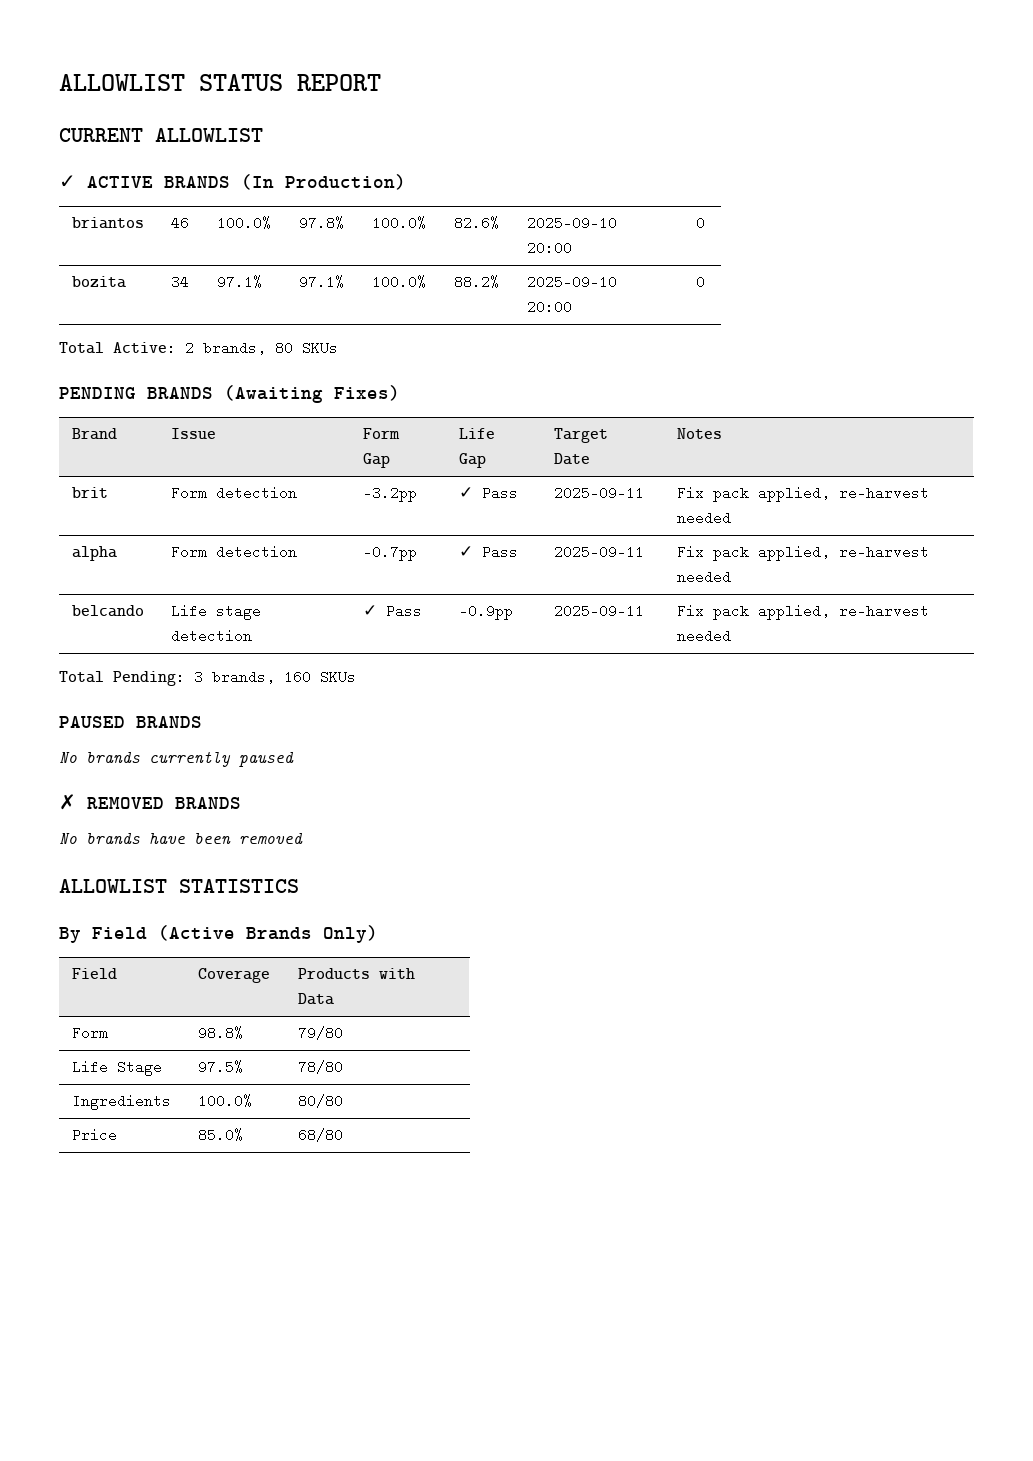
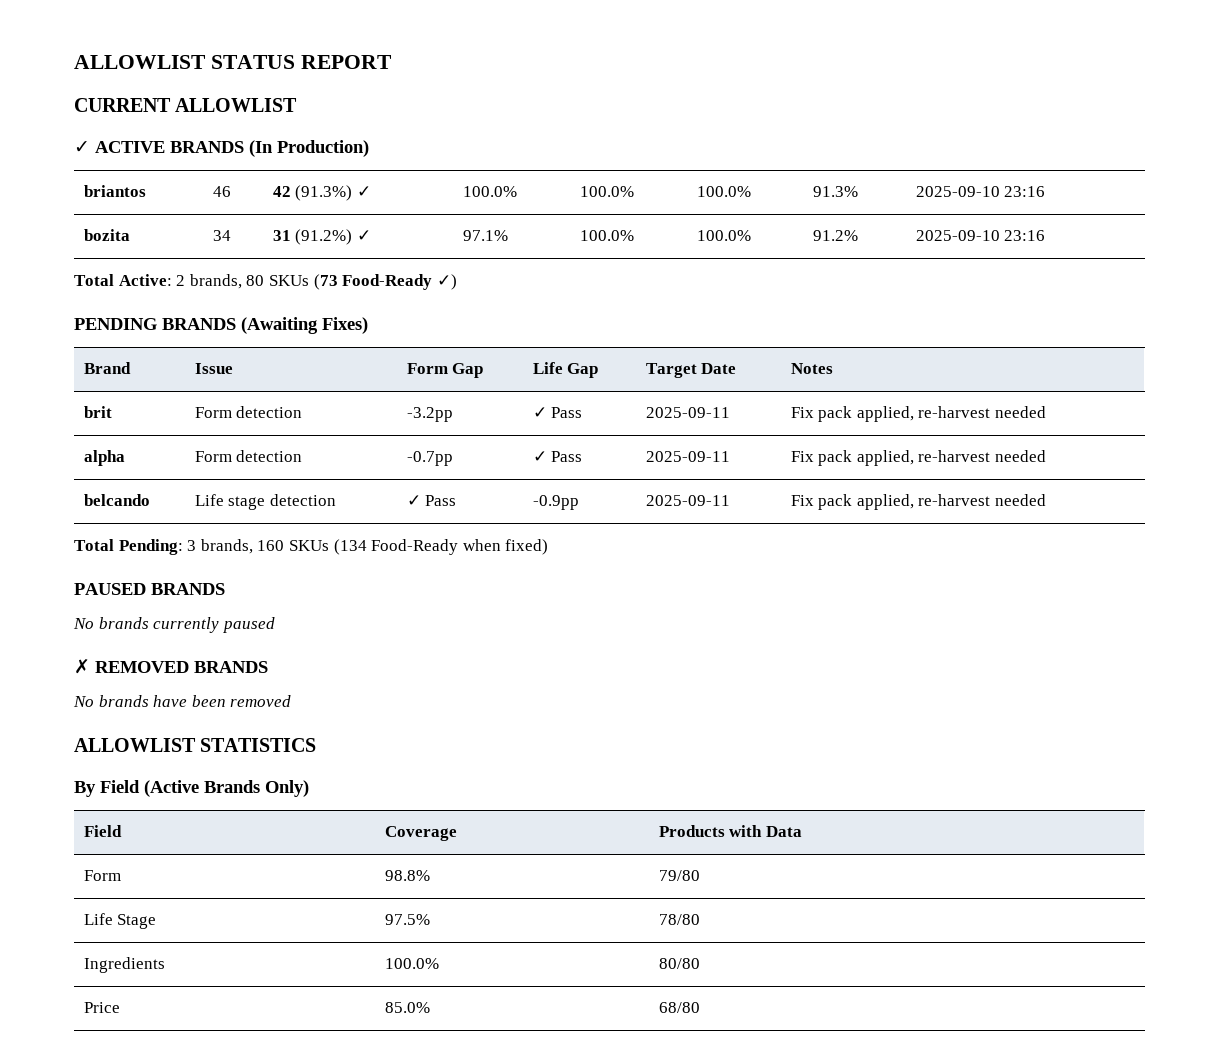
[217,216,272,230] [299,216,345,230] [372,216,427,230] [454,216,500,230] [527,216,618,230] [527,241,573,255] [696,216,706,230] 100.0% | 97.8% | 100.0% | 82.6% | 2025-09-10 20:00 | 0 -> [272,185,371,201] [462,186,517,197] [579,186,634,197] [696,186,751,197] [812,186,858,197] [915,186,1046,197] 42 (91.3%) ✓ | 100.0% | 100.0% | 100.0% | 91.3% | 2025-09-10 23:16
[217,275,263,289] 97.1% -> [272,229,371,245] 31 (91.2%) ✓
[454,275,500,289] [527,275,618,289] [527,300,573,314] [696,275,706,289] 88.2% | 2025-09-10 20:00 | 0 -> [696,230,751,241] [812,230,858,241] [915,230,1046,241] 100.0% | 91.2% | 2025-09-10 23:16
(338, 348) none -> [313,274,457,290] (73 Food-Ready ✓)
(356, 677) none -> [333,539,549,555] (134 Food-Ready when fixed)

